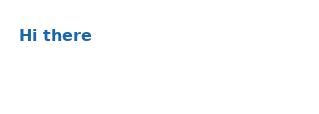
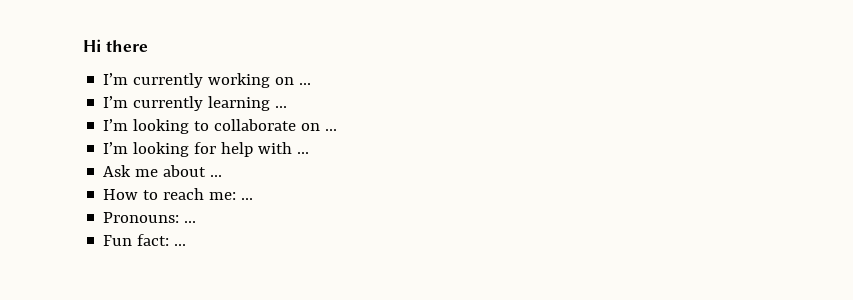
(92, 35) none -> [103,73,312,88] [103,96,288,111] [103,119,338,134] [103,142,310,157] [103,165,223,177] [103,188,254,200] [103,212,197,223] [103,234,187,246] // I’m currently working on ... // I’m currently learning ... // I’m looking to collaborate on ... // I’m looking for help with ... // Ask me about ... // How to reach me: ... // Pronouns: ... // Fun fact: ...

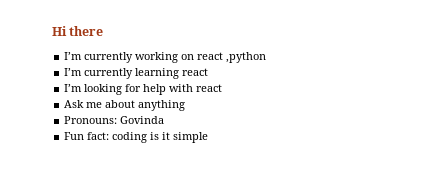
[299,83,312,85] ... -> [197,52,267,63] react ,python
[275,106,288,108] [103,119,338,134] ... // I’m looking to collaborate on ... -> [182,68,209,76] react
[297,152,310,154] ... -> [196,84,223,92] react
[210,175,223,177] [103,188,254,200] ... // How to reach me: ... -> [138,100,186,111] anything
[184,221,197,223] ... -> [120,116,165,124] Govinda
[174,244,187,246] ... -> [112,132,209,143] coding is it simple

